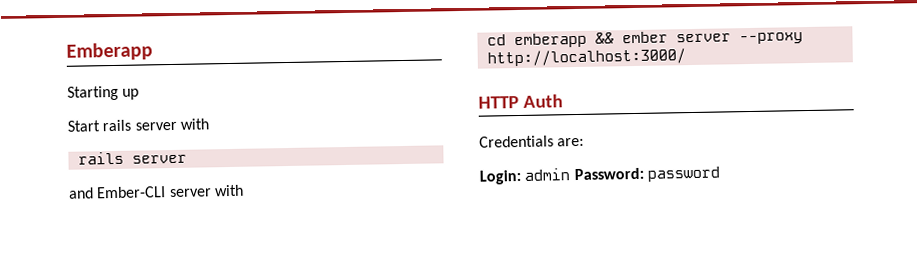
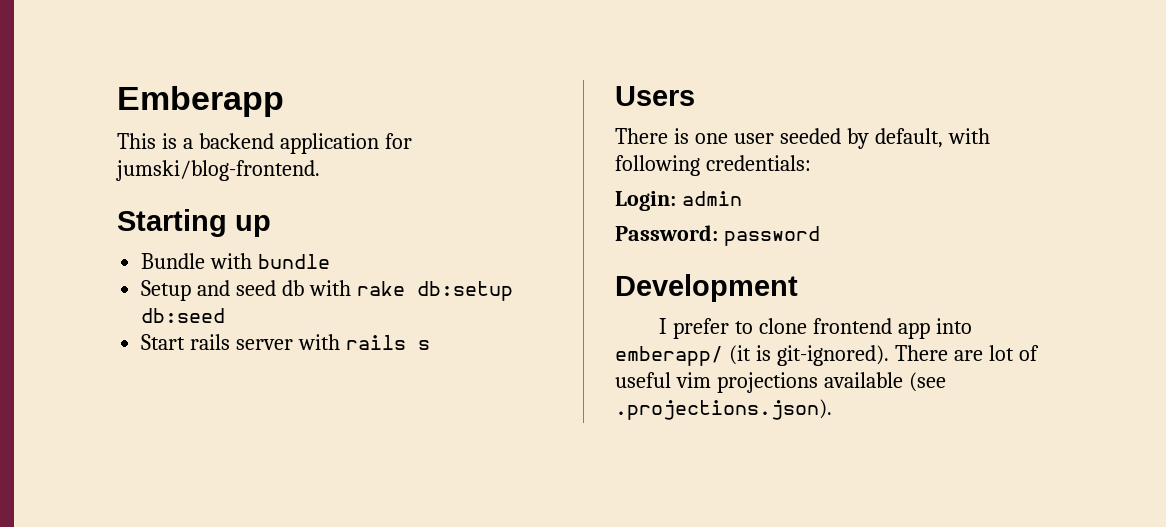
[67,85,140,101] [67,118,209,132] [77,151,187,165] [68,184,244,199] [486,31,803,49] [486,48,686,67] [478,94,563,109] [479,135,585,148] Starting up // Start rails server with // rails server // and Ember-CLI server with // cd emberapp && ember server --proxy http://localhost:3000/ // HTTP Auth // Credentials are: -> [117,133,412,154] [116,160,320,181] [117,209,271,237] [141,253,331,269] [141,280,513,301] [141,308,226,323] [141,334,430,350] [615,86,695,106] [615,128,990,149] [615,155,811,176] This is a backend application for jumski/blog-frontend. // Starting up // Bundle with bundle // Setup and seed db with rake db:setup db:seed // Start rails server with rails s // Users // There is one user seeded by default, with following credentials:
(571, 174) none -> (742, 198) //
(720, 174) none -> [615,274,798,302] [659,318,973,339] [615,345,1039,366] [615,372,946,393] [615,399,832,420] // Development // I prefer to clone frontend app into emberapp/ (it is git-ignored). There are lot of useful vim projections available (see .projections.json).

